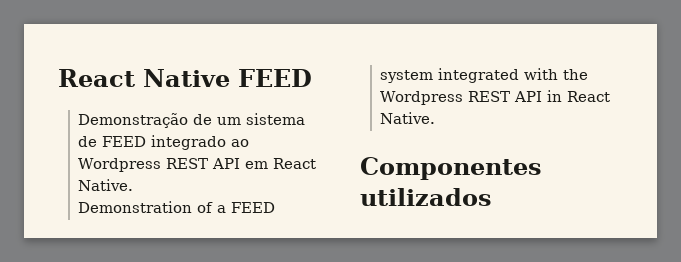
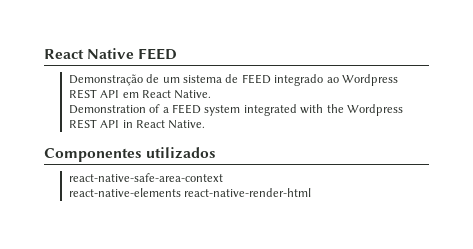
(492, 197) none -> [68,173,223,182] [68,188,312,197] // react-native-safe-area-context // react-native-elements react-native-render-html

